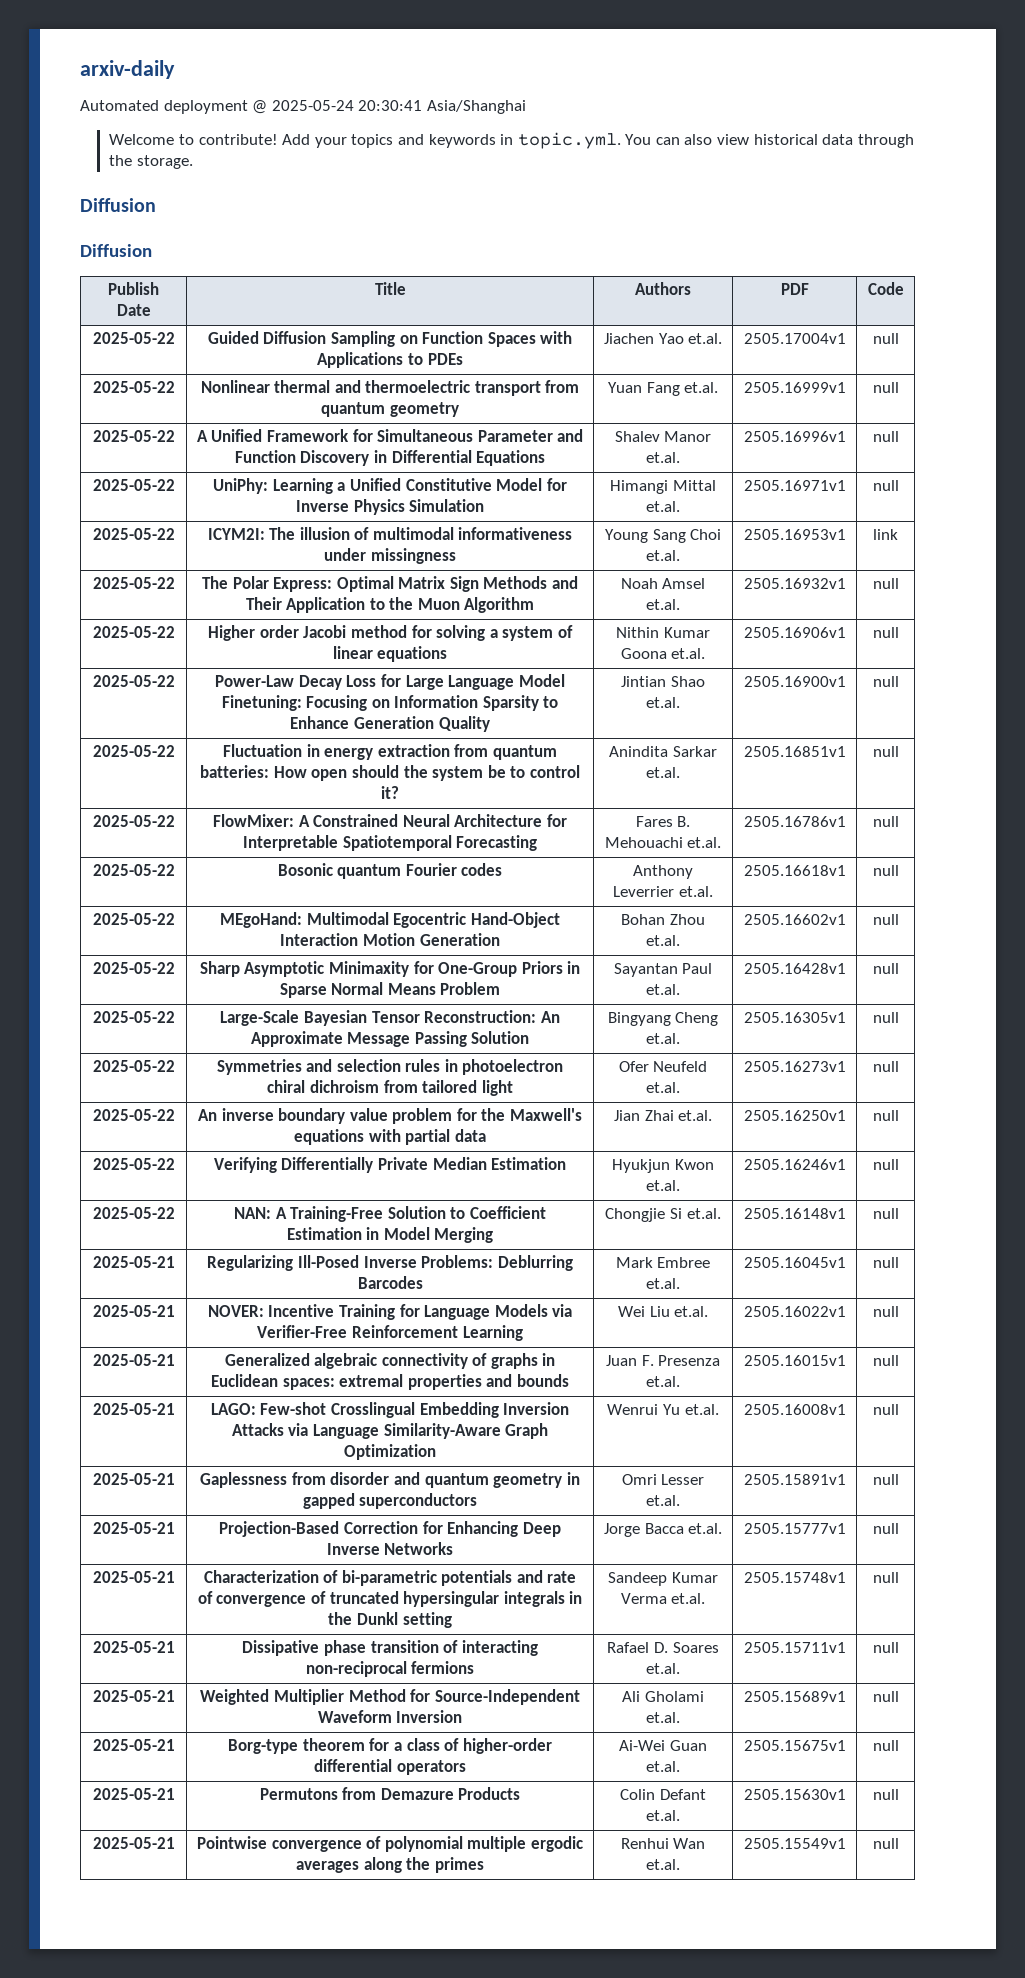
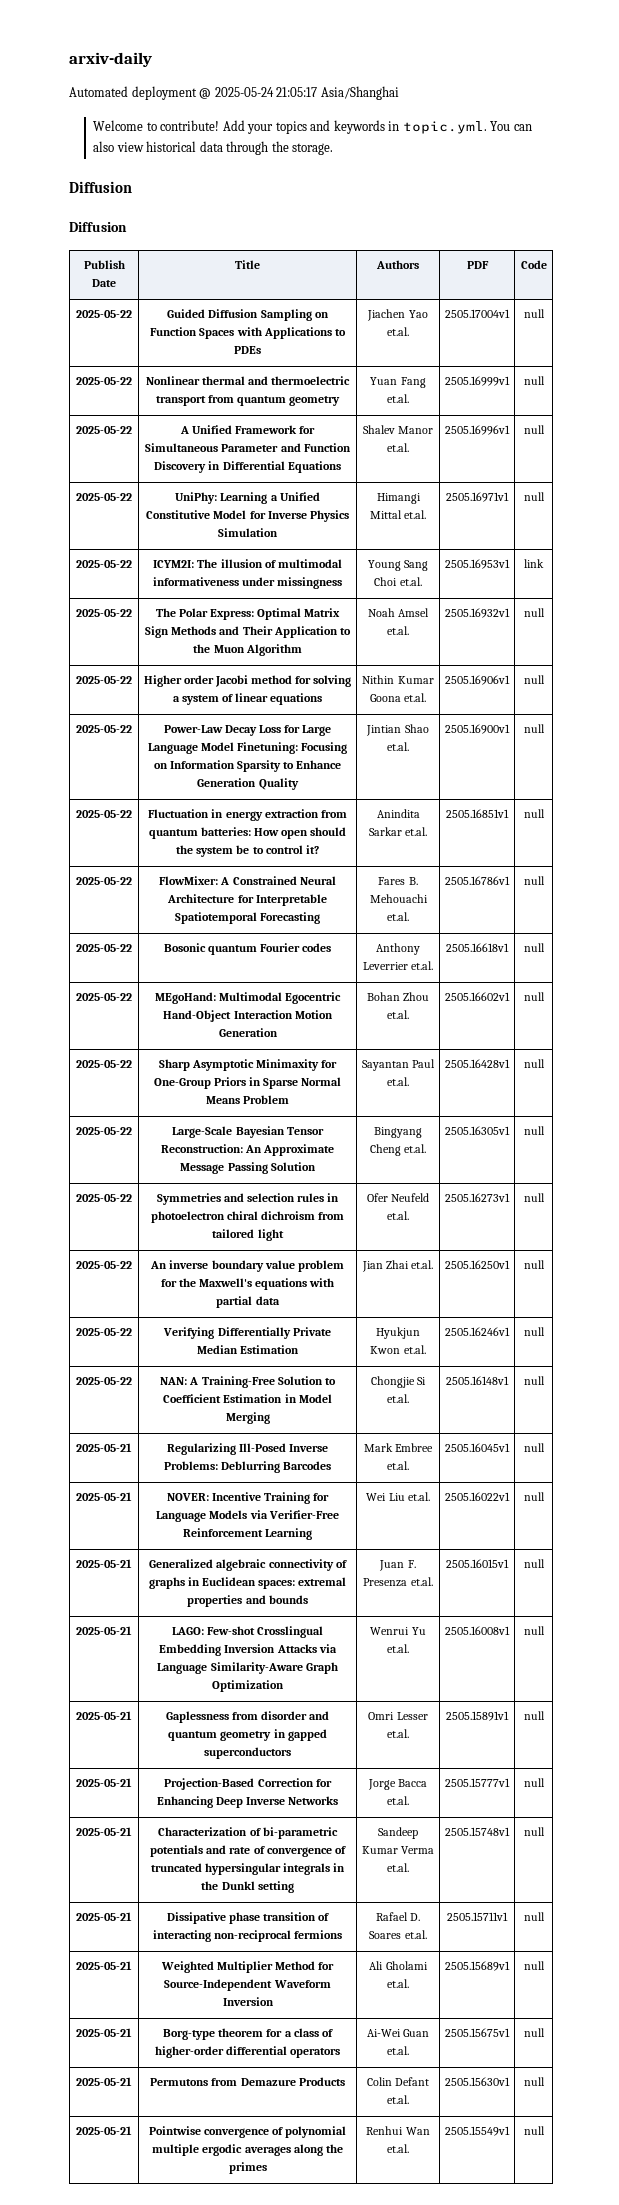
[358,100,423,111] 20:30:41 -> [276,87,318,97] 21:05:17

